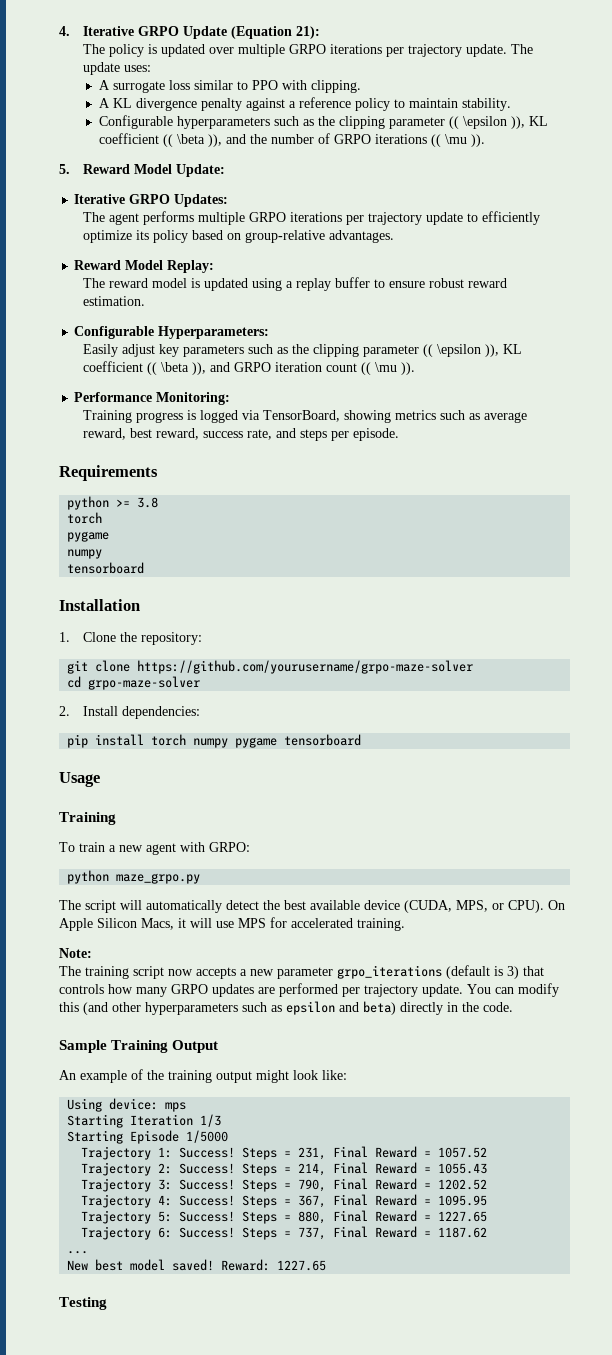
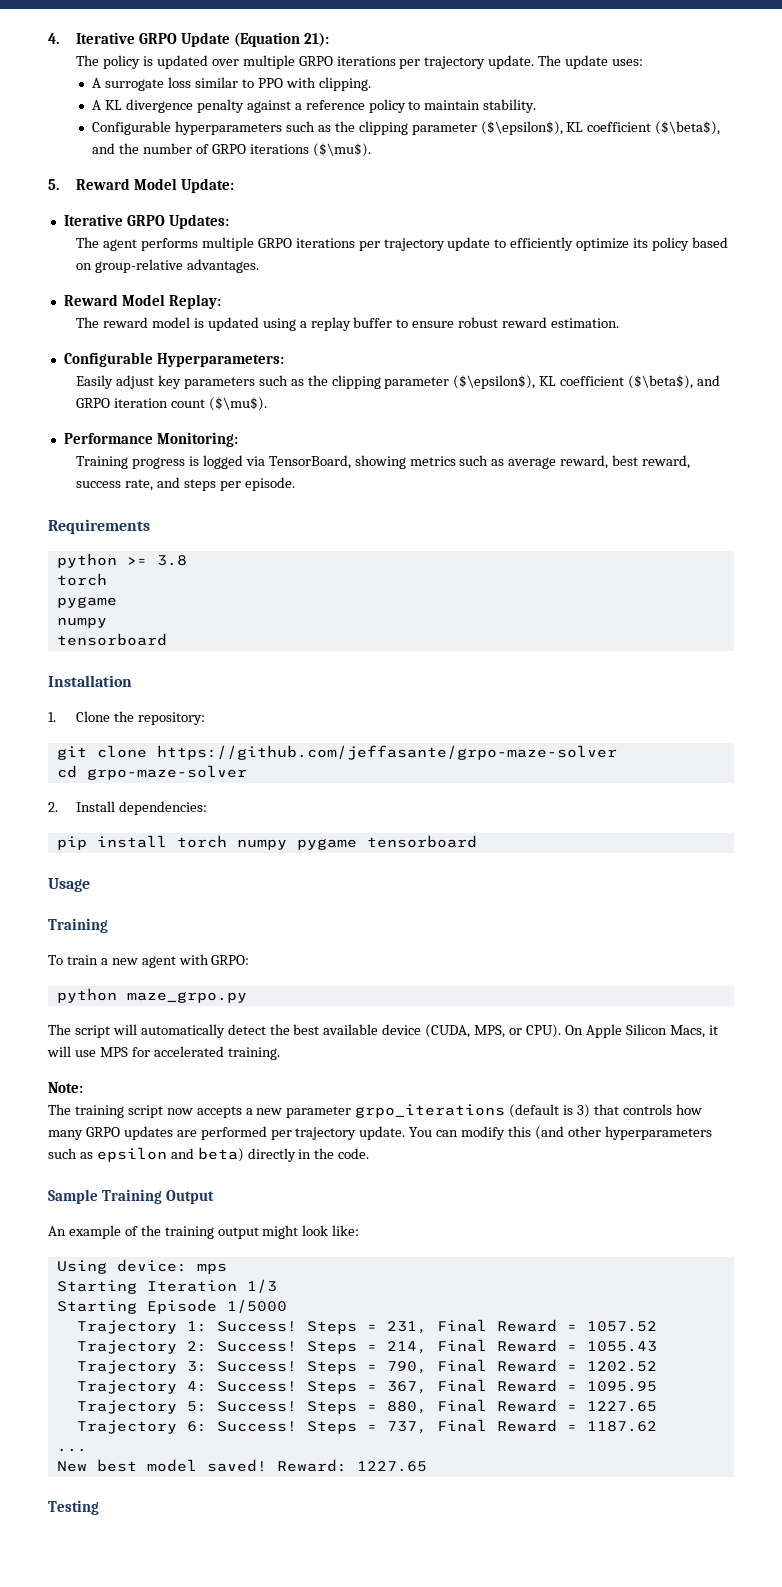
[448,116,548,129] [98,133,222,147] (( \epsilon )), KL coefficient (( \beta )), -> [480,121,721,135] ($\epsilon$), KL coefficient ($\beta$),
[430,134,485,147] (( \mu )). -> [312,143,371,157] ($\mu$).
[423,344,523,357] [83,361,207,375] (( \epsilon )), KL coefficient (( \beta )), -> [453,375,694,389] ($\epsilon$), KL coefficient ($\beta$),
[361,362,416,375] (( \mu )). -> [208,397,267,411] ($\mu$).
[137,660,474,674] https://github.com/yourusername/grpo-maze-solver -> [156,745,617,760] https://github.com/jeffasante/grpo-maze-solver

